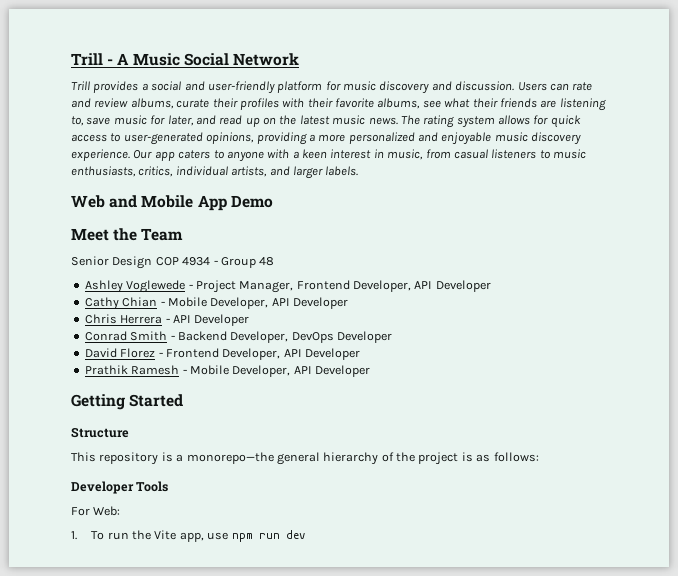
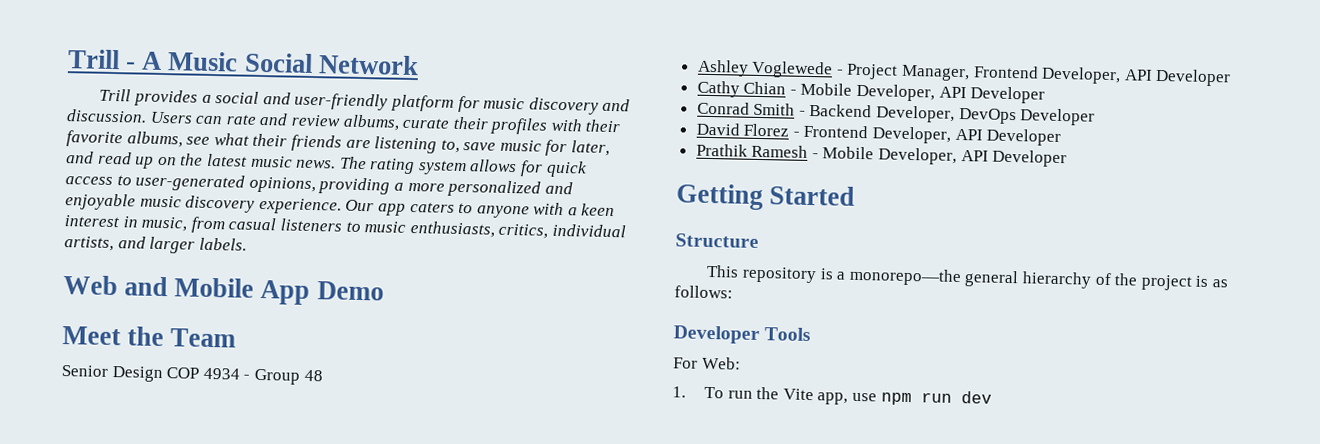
[84,314,250,326] // Chris Herrera - API Developer -> (1046, 95) none

